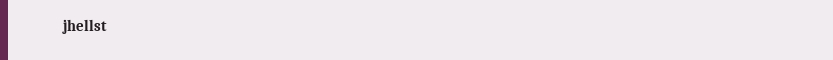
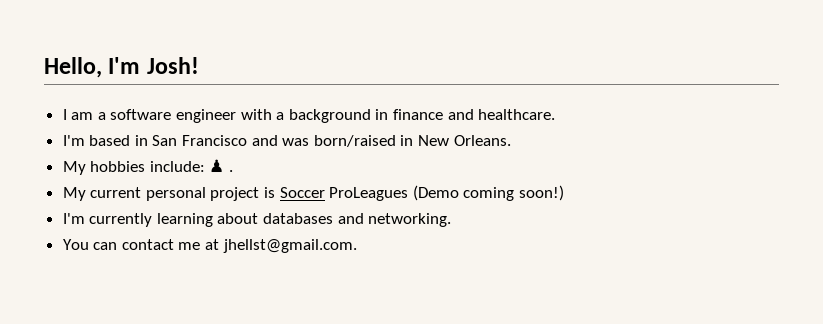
[62,19,107,34] jhellst -> [44,57,199,78] [62,109,556,123] [62,135,511,147] [62,159,234,175] [62,185,565,201] [62,213,452,227] [62,239,357,253] Hello, I'm Josh! // I am a software engineer with a background in finance and healthcare. // I'm based in San Francisco and was born/raised in New Orleans. // My hobbies include: ♟ . // My current personal project is Soccer ProLeagues (Demo coming soon!) // I'm currently learning about databases and networking. // You can contact me at jhellst@gmail.com.

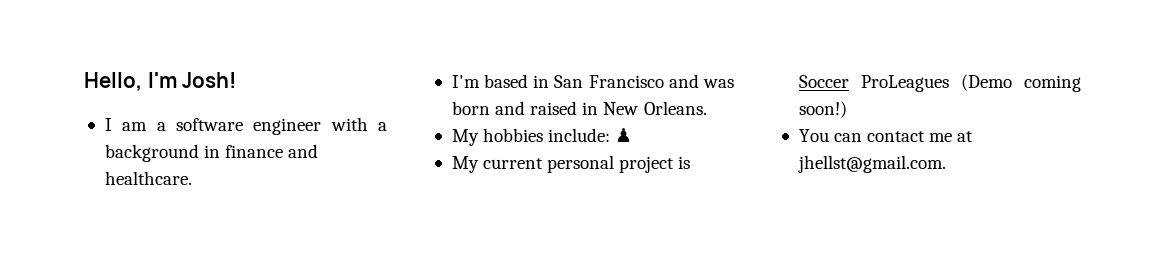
[313,135,396,147] born/raised -> [451,101,578,115] born and raised
[229,170,234,172] . -> (633, 135) none
[62,213,452,227] // I'm currently learning about databases and networking. -> (847, 109) none

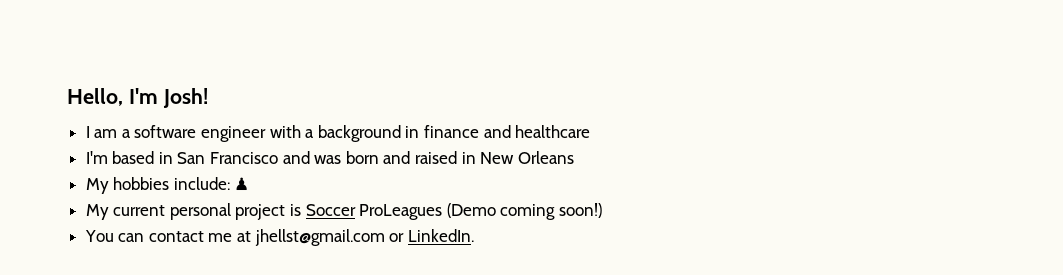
[104,171,192,185] healthcare. -> [515,125,591,138] healthcare
[643,101,707,115] Orleans. -> [517,151,574,164] Orleans
[797,155,946,173] jhellst@gmail.com. -> [254,229,474,246] jhellst@gmail.com or LinkedIn.

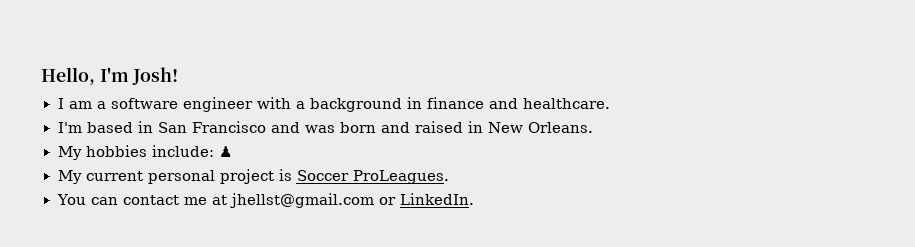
[515,125,591,138] healthcare -> [522,98,610,109] healthcare.
[517,151,574,164] Orleans -> [527,122,593,133] Orleans.
[359,203,603,220] ProLeagues (Demo coming soon!) -> [352,170,449,184] ProLeagues.

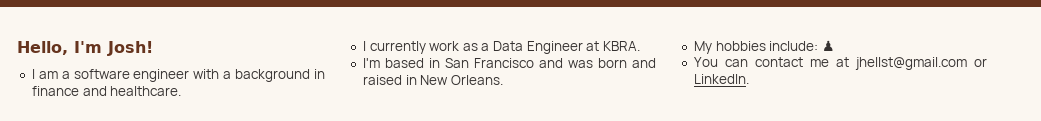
(610, 103) none -> [362,41,641,54] // I currently work as a Data Engineer at KBRA.
[57,169,449,184] // My current personal project is Soccer ProLeagues. -> (835, 45) none

